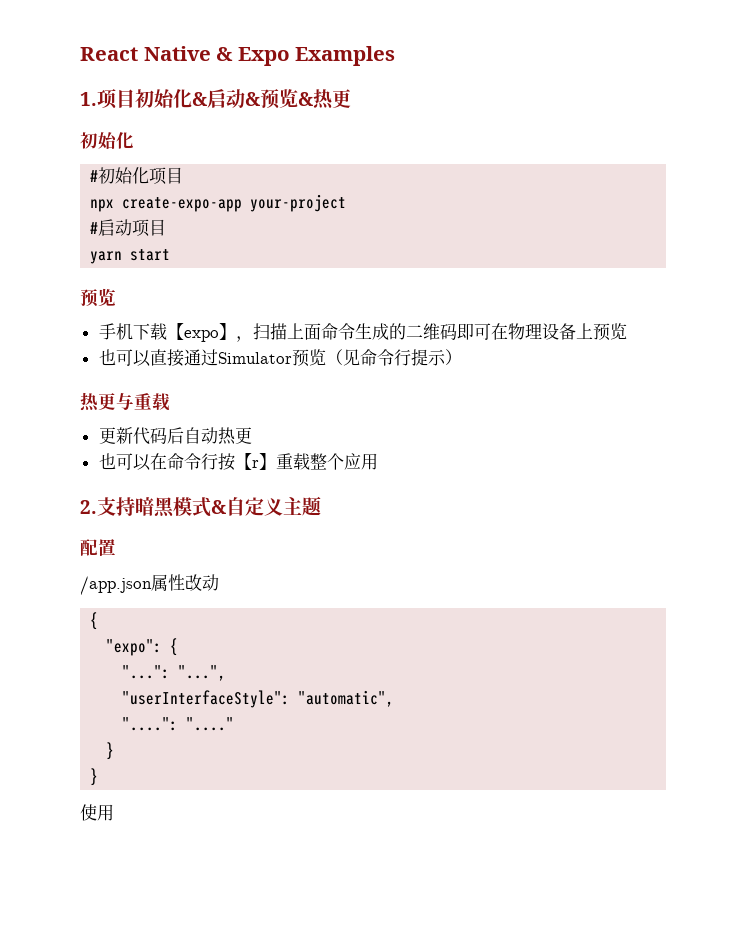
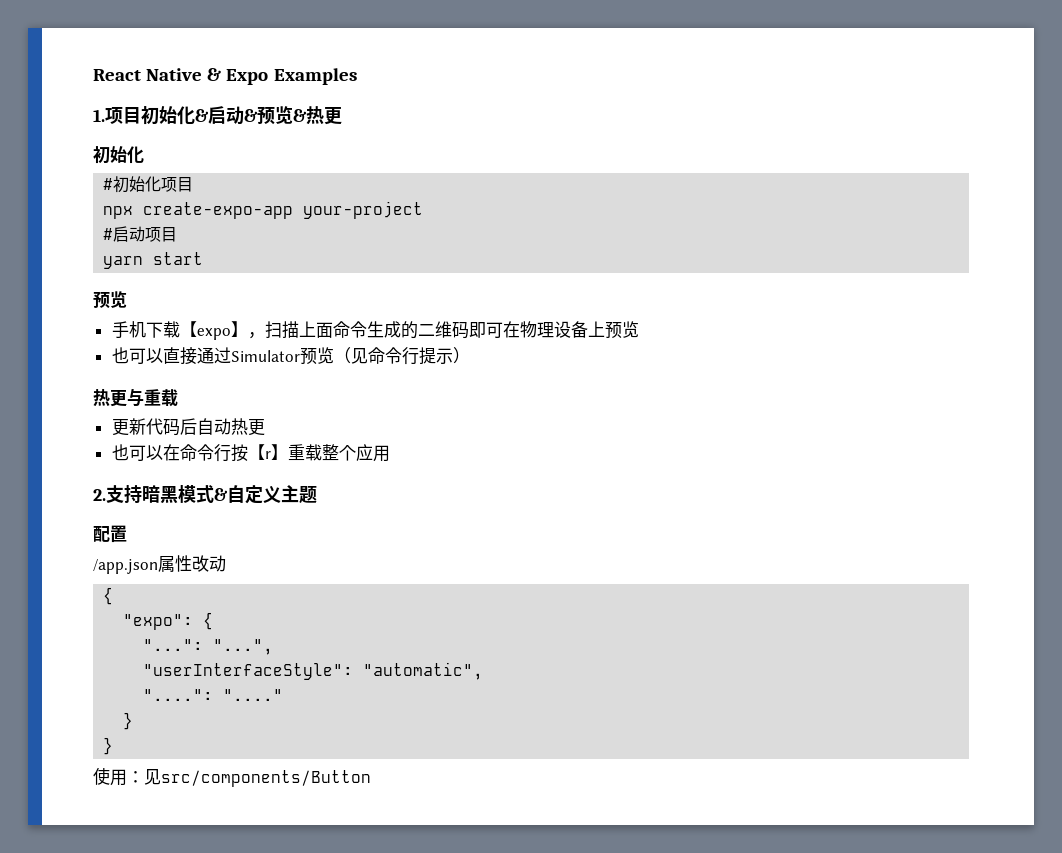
(114, 812) none -> [127,769,371,787] ：见src/components/Button

